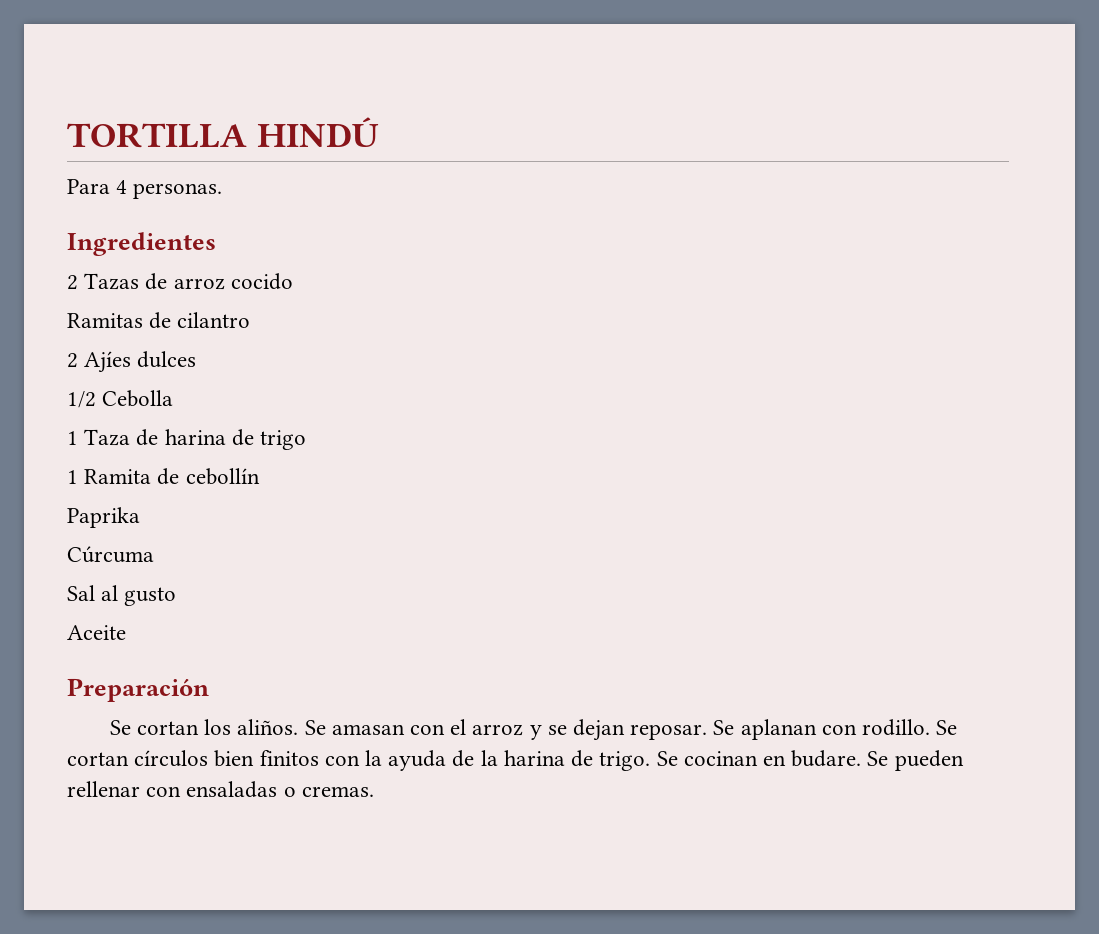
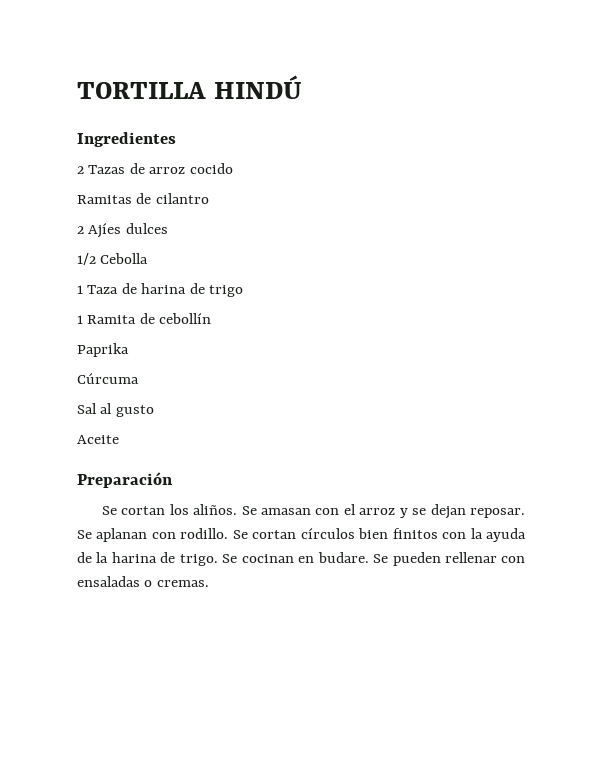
[67,179,223,199] // Para 4 personas. -> (303, 87) none

